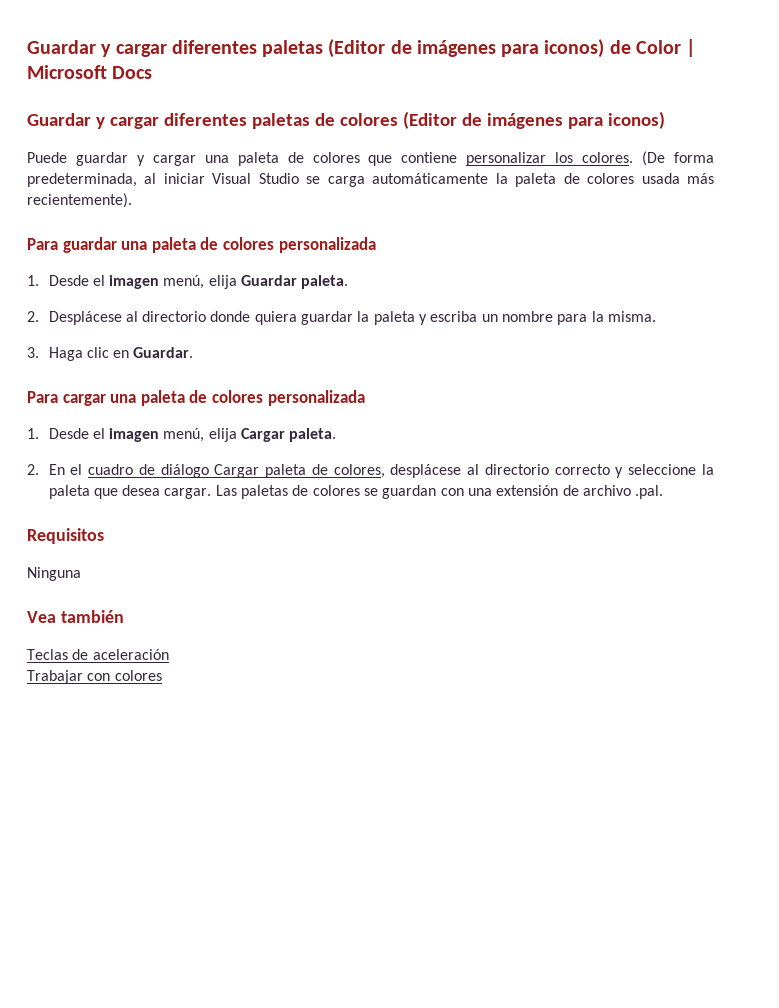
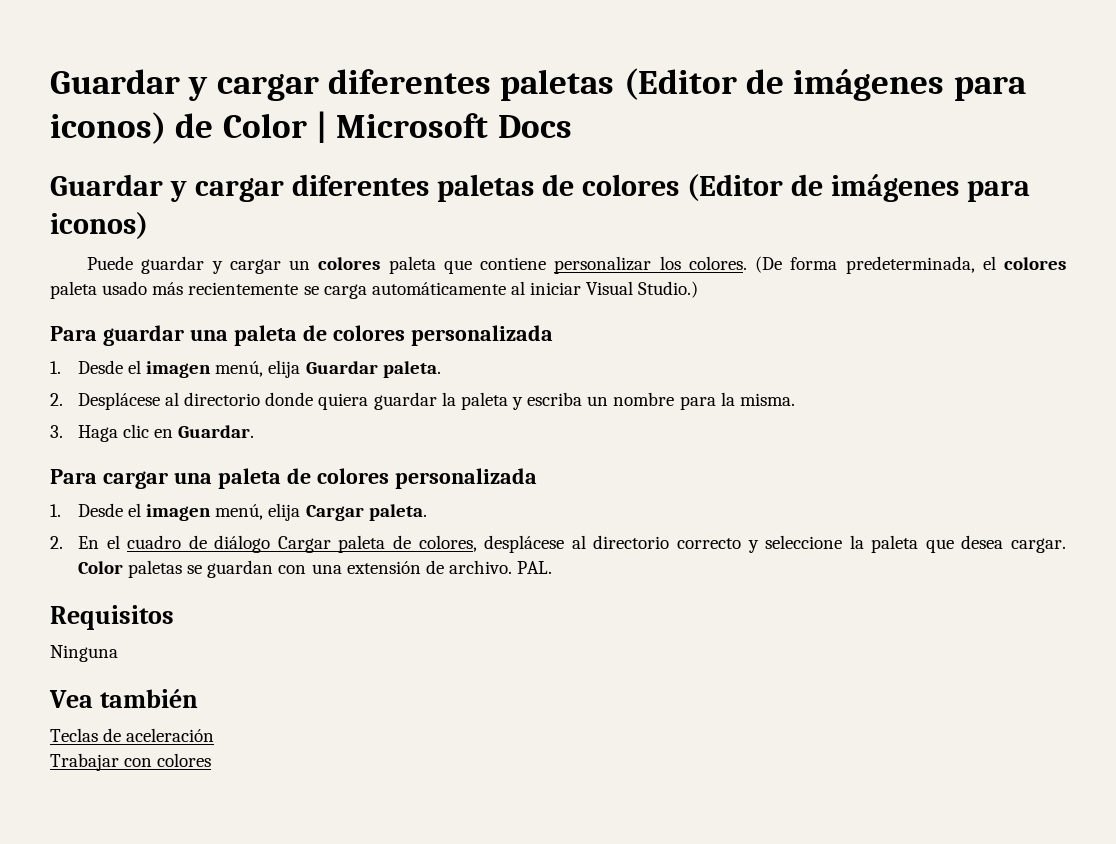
[204,152,360,166] una paleta de colores -> [289,256,436,274] un colores paleta
[144,173,714,187] [27,193,132,208] al iniciar Visual Studio se carga automáticamente la paleta de colores usada más recientemente). -> [982,256,1067,270] [50,281,699,299] el colores paleta usado más recientemente se carga automáticamente al iniciar Visual Studio.)
[215,485,360,499] Las paletas de colores -> [77,560,183,578] Color paletas
[583,485,664,499] archivo .pal. -> [448,560,553,574] archivo. PAL.

